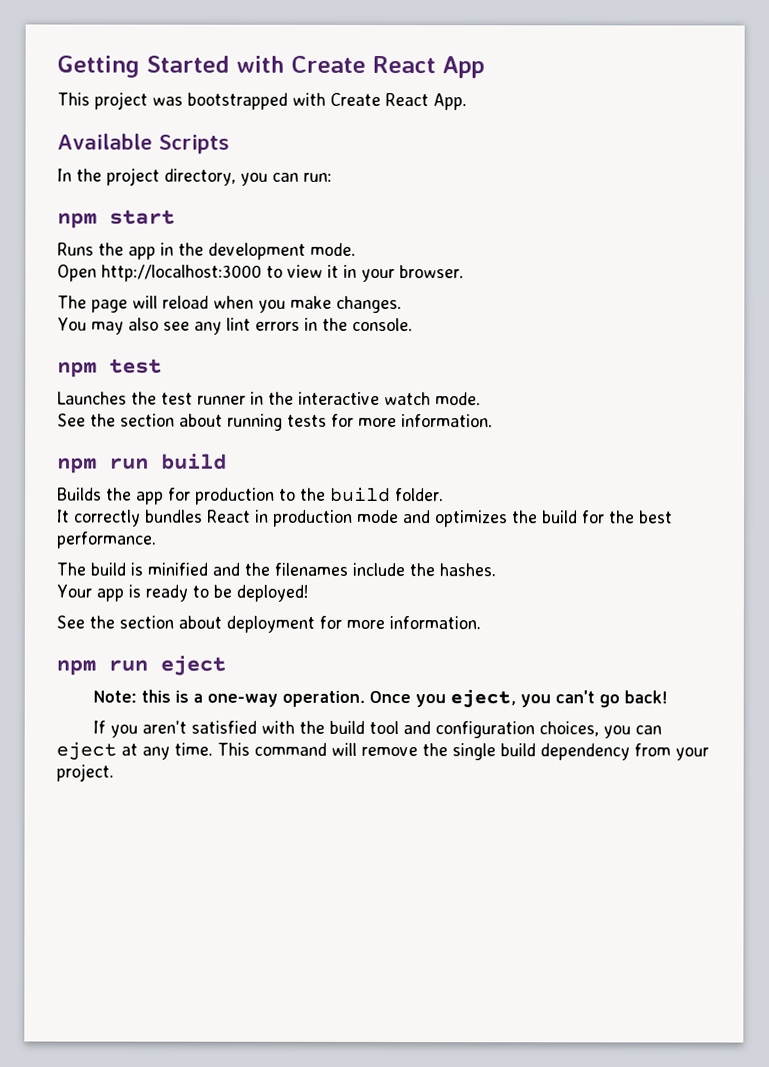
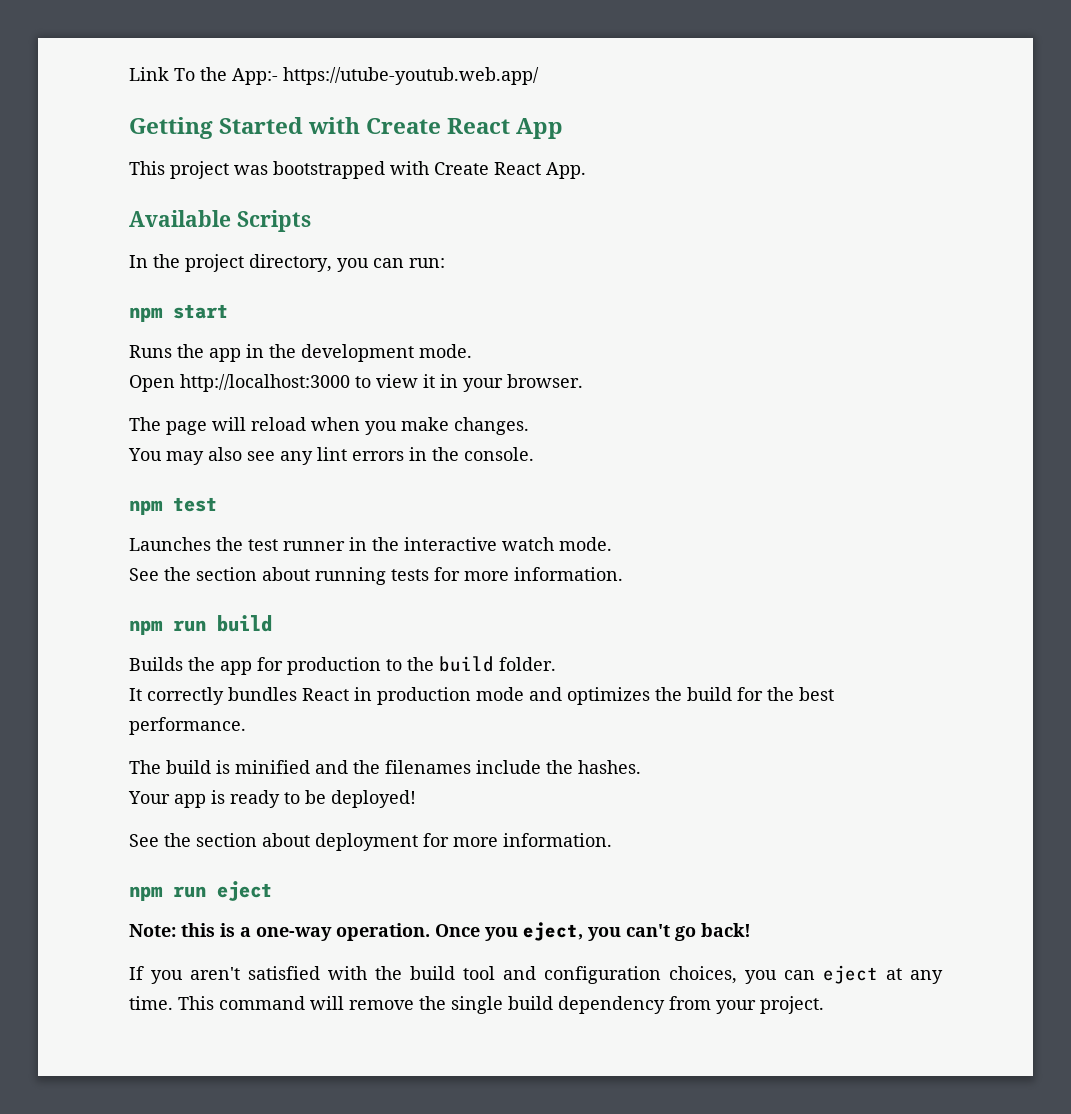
(57, 66) none -> [129,67,539,85] Link To the App:- https://utube-youtub.web.app/ //

